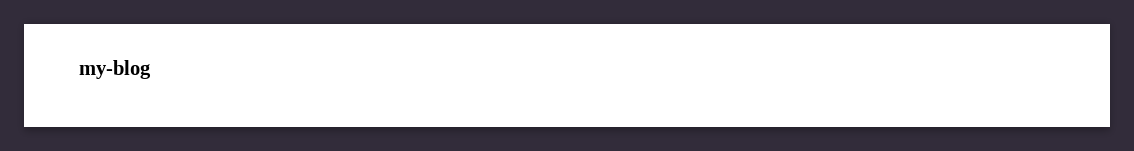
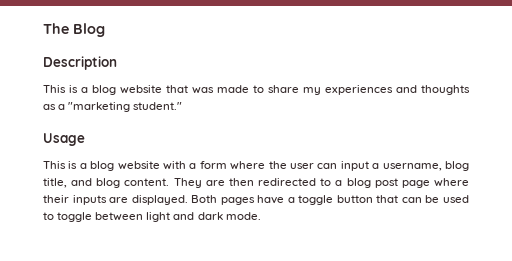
[79,60,151,79] my-blog -> [43,23,105,37] [43,56,117,70] [43,85,470,95] [43,102,183,112] [43,133,85,146] [43,161,469,171] [43,178,469,188] [43,195,470,205] [43,212,261,222] The Blog // Description // This is a blog website that was made to share my experiences and thoughts as a "marketing student." // Usage // This is a blog website with a form where the user can input a username, blog title, and blog content. They are then redirected to a blog post page where their inputs are displayed. Both pages have a toggle button that can be used to toggle between light and dark mode.

